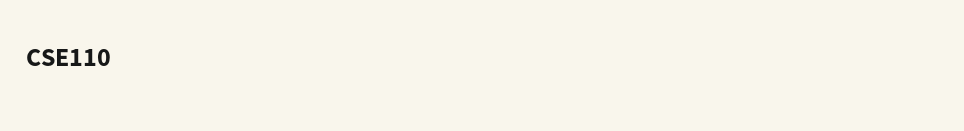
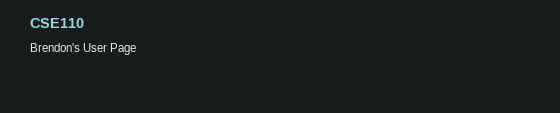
(111, 57) none -> [30,43,137,55] // Brendon's User Page

